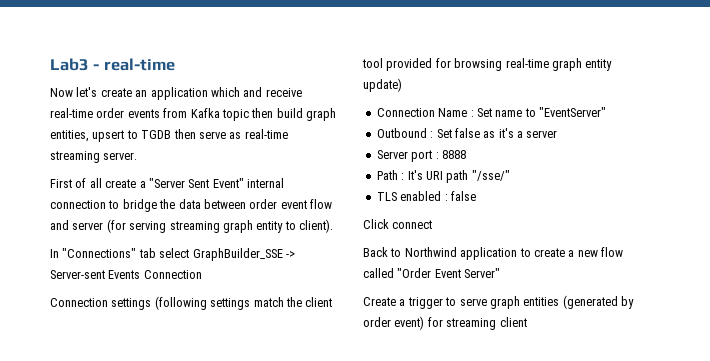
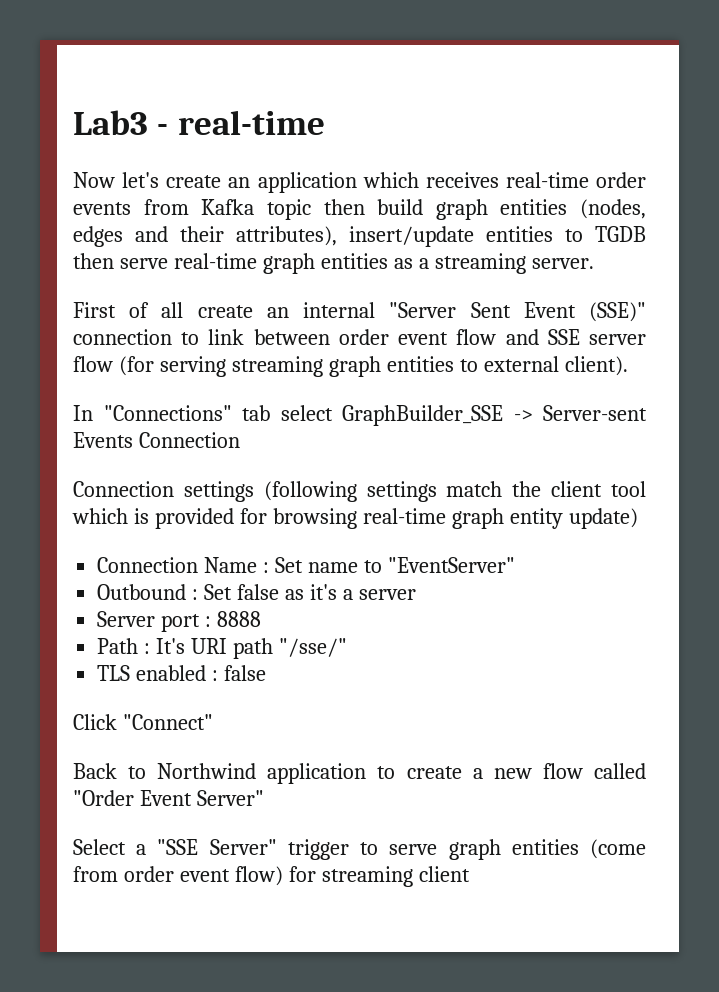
[243,87,302,97] and receive -> [425,172,499,188] receives
[50,129,288,142] entities, upsert to TGDB then serve as real-time -> [500,199,646,219] [73,226,646,247] [73,253,429,274] entities (nodes, edges and their attributes), insert/update entities to TGDB then serve real-time graph entities as a
[139,178,284,188] [50,199,201,212] a "Server Sent Event" internal connection to bridge the data -> [266,302,646,322] [73,329,245,345] an internal "Server Sent Event (SSE)" connection to link
[72,222,104,230] server -> [547,329,646,345] [73,356,113,372] SSE server flow
[256,221,296,233] entity to -> [386,356,559,372] entities to external
(383, 63) none -> [72,508,149,524] which is
[392,220,433,229] connect -> [122,714,213,730] "Connect"
[363,297,406,306] Create a -> [73,839,277,855] Select a "SSE Server"
[562,295,634,309] [363,316,425,330] (generated by order event) -> [590,839,646,859] [73,866,283,886] (come from order event flow)

